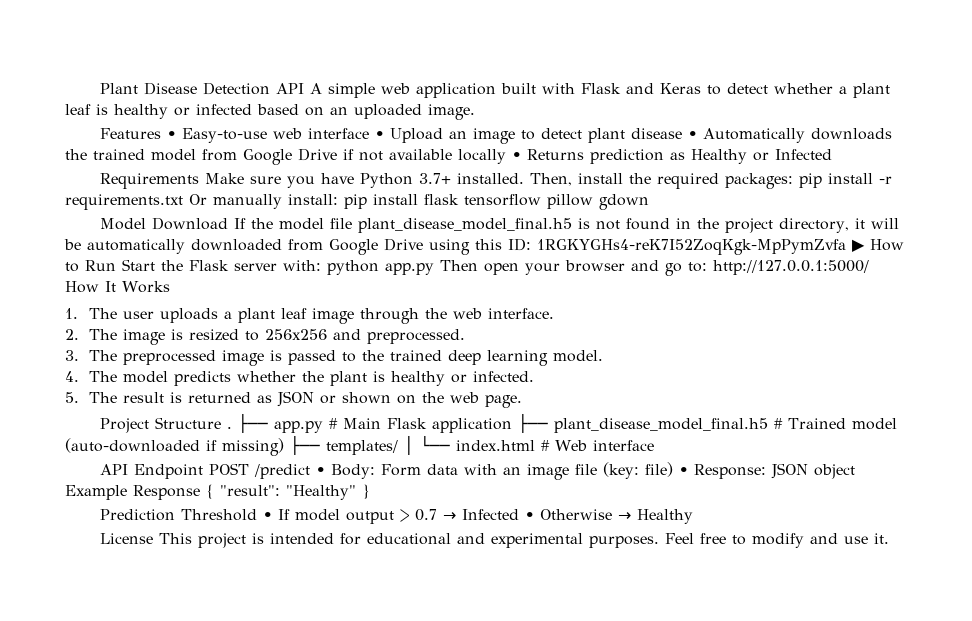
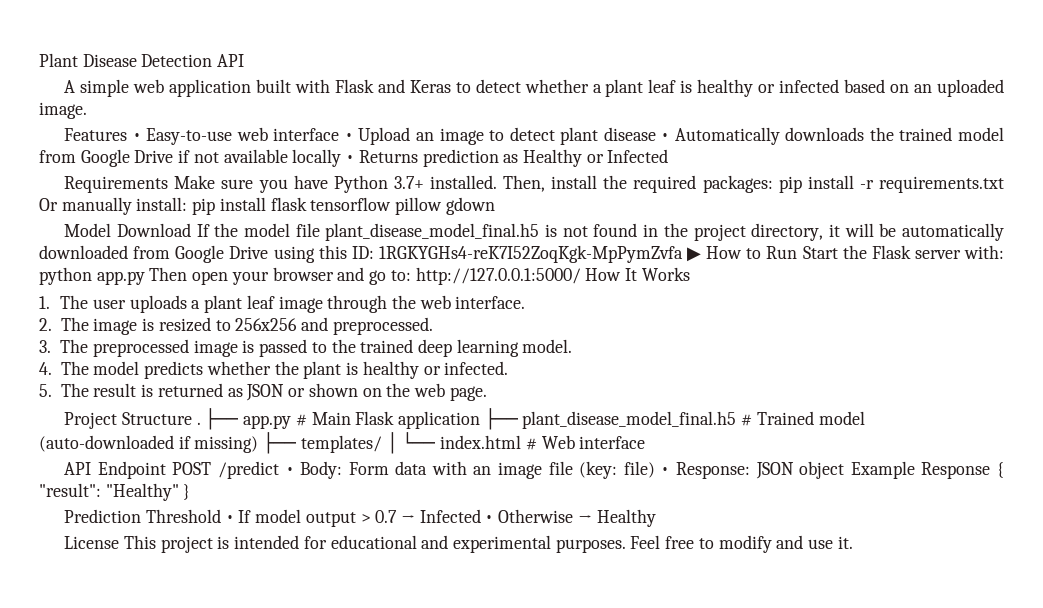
(305, 88) none -> (245, 60) //

